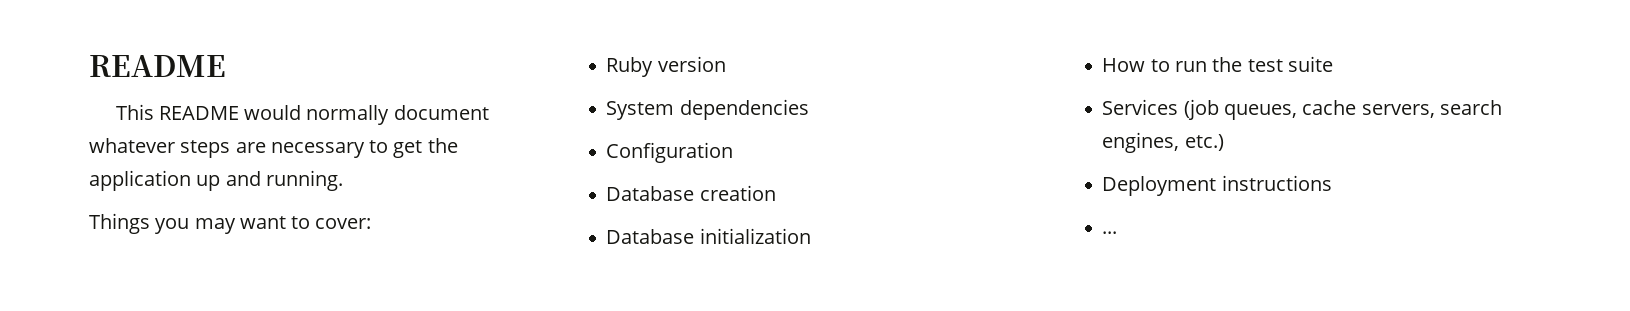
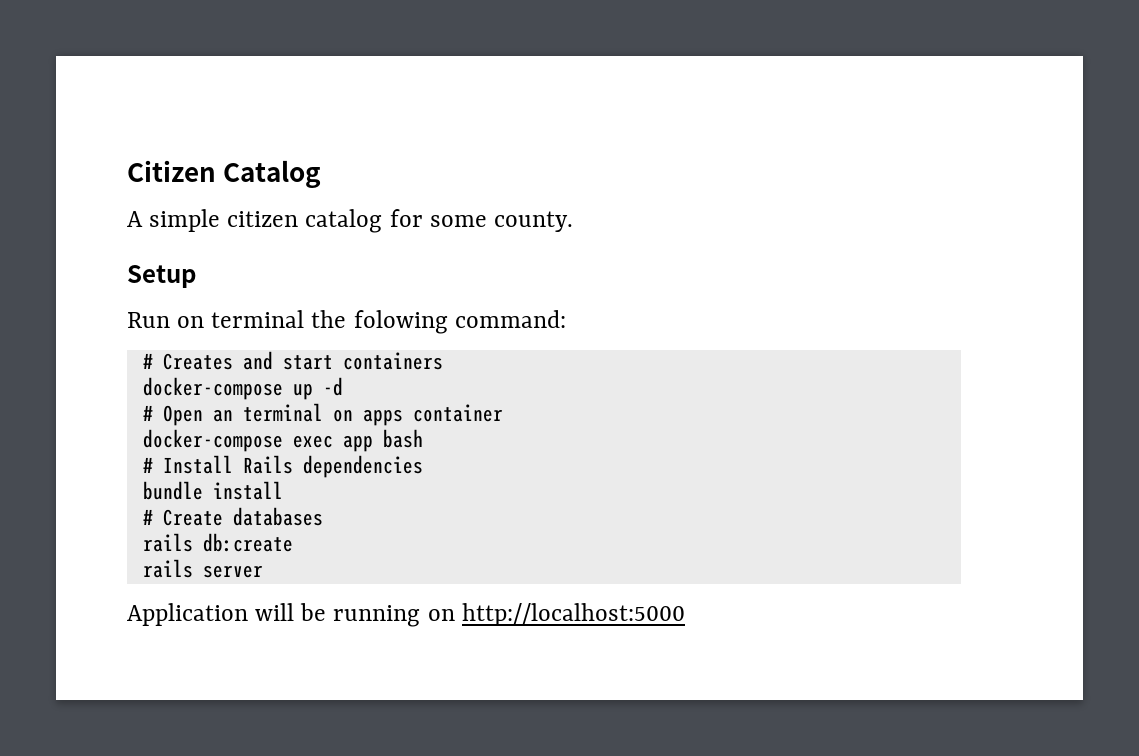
[89,55,226,77] [115,104,489,125] [89,138,458,158] [89,170,343,191] [89,213,372,234] [606,56,726,77] [606,99,809,120] [606,142,734,163] [606,185,776,201] [606,228,811,244] [1102,56,1333,72] [1102,99,1502,120] [1102,132,1224,153] [1102,175,1332,196] [1102,231,1118,234] README // This README would normally document whatever steps are necessary to get the application up and running. // Things you may want to cover: // Ruby version // System dependencies // Configuration // Database creation // Database initialization // How to run the test suite // Services (job queues, cache servers, search engines, etc.) // Deployment instructions // ... -> [127,160,322,188] [127,209,573,233] [127,265,196,288] [127,310,566,334] [142,351,443,370] [142,377,343,400] [142,403,503,426] [142,429,423,452] [142,455,423,478] [142,481,283,500] [142,507,323,526] [142,533,293,552] [142,559,263,578] [127,603,685,627] Citizen Catalog // A simple citizen catalog for some county. // Setup // Run on terminal the folowing command: // # Creates and start containers // docker-compose up -d // # Open an terminal on apps container // docker-compose exec app bash // # Install Rails dependencies // bundle install // # Create databases // rails db:create // rails server // Application will be running on http://localhost:5000

